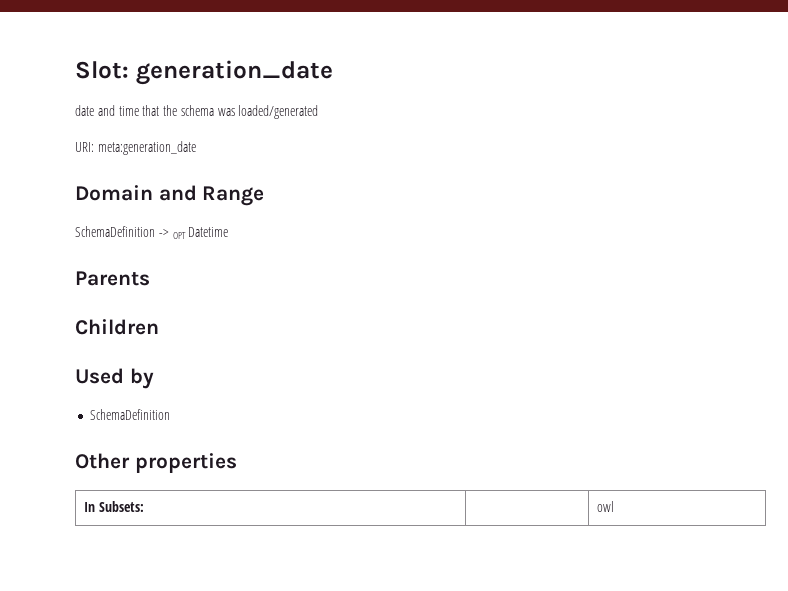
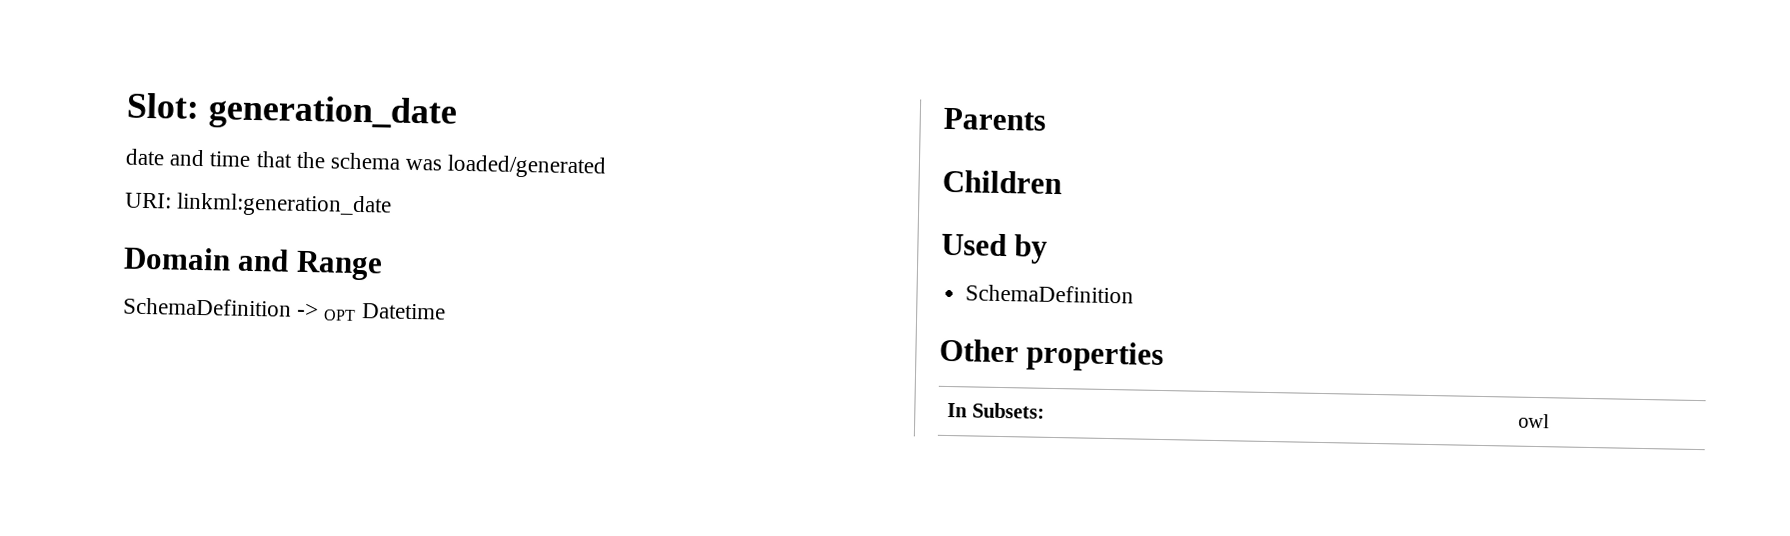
[97,141,196,155] meta:generation_date -> [176,192,393,218] linkml:generation_date

